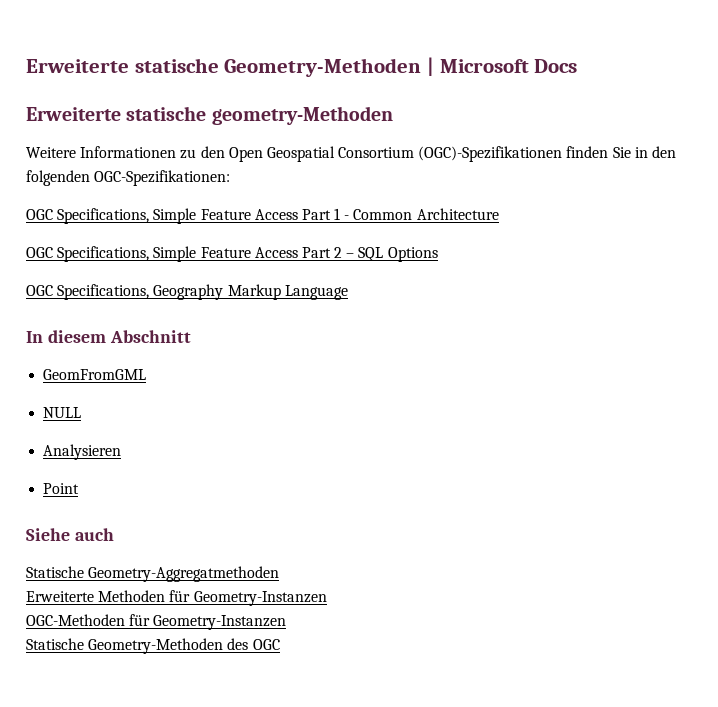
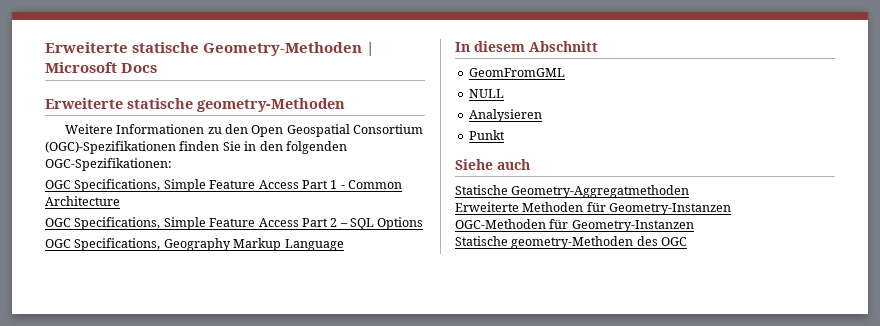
[43,483,80,494] Point -> [468,130,505,140] Punkt
[88,638,224,654] Geometry-Methoden -> [511,236,634,249] geometry-Methoden

